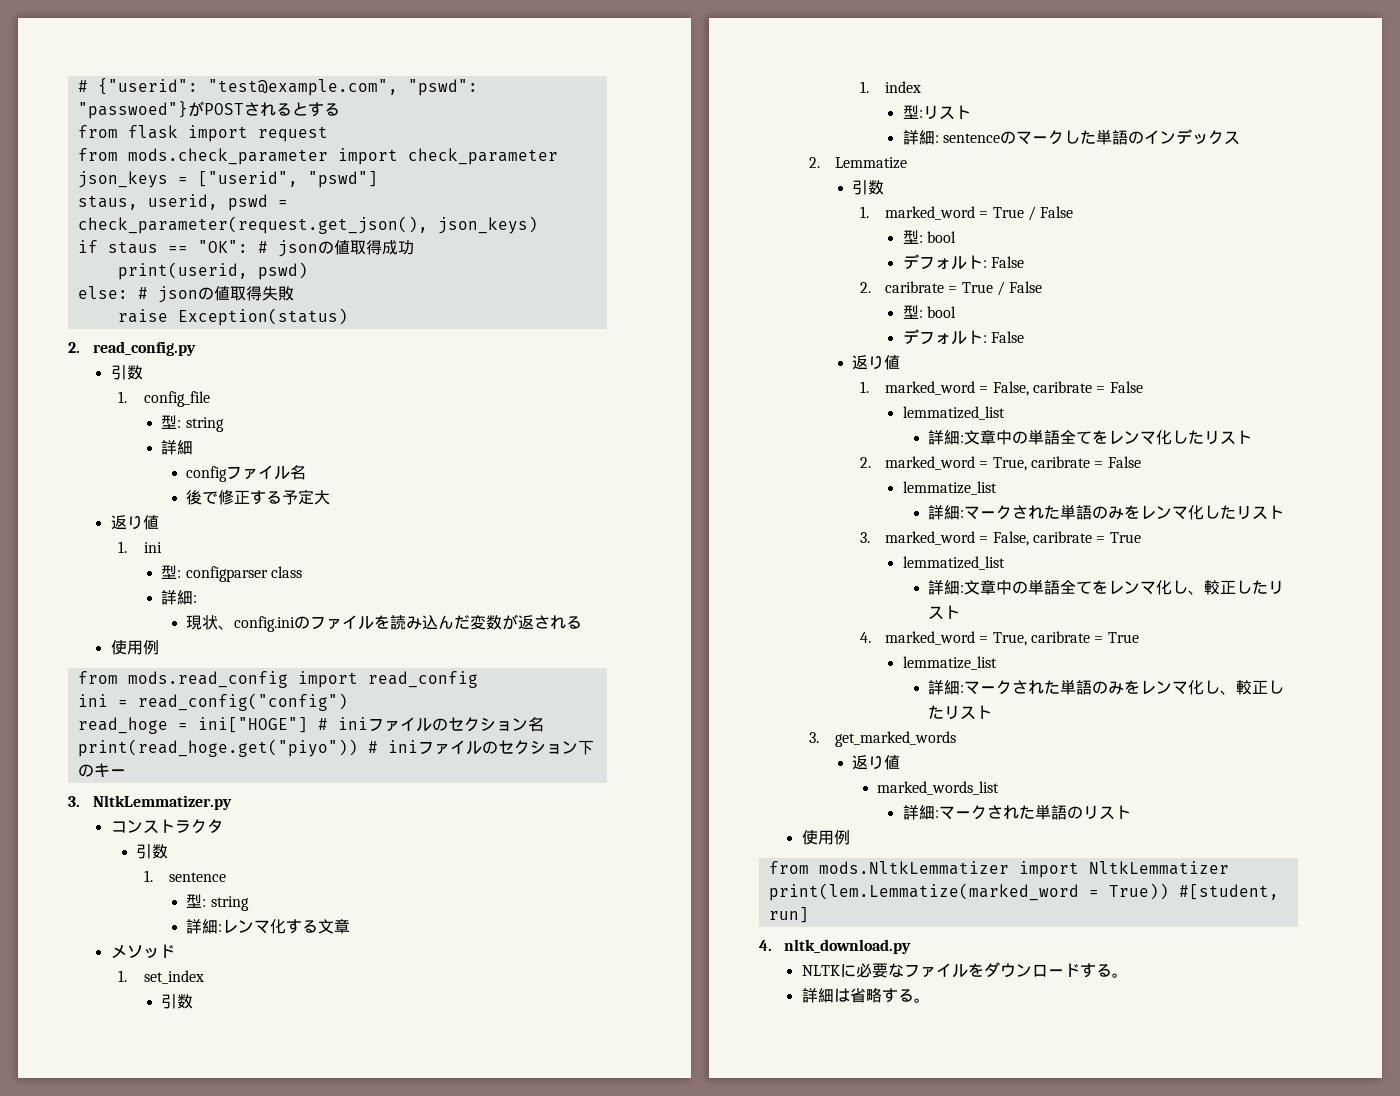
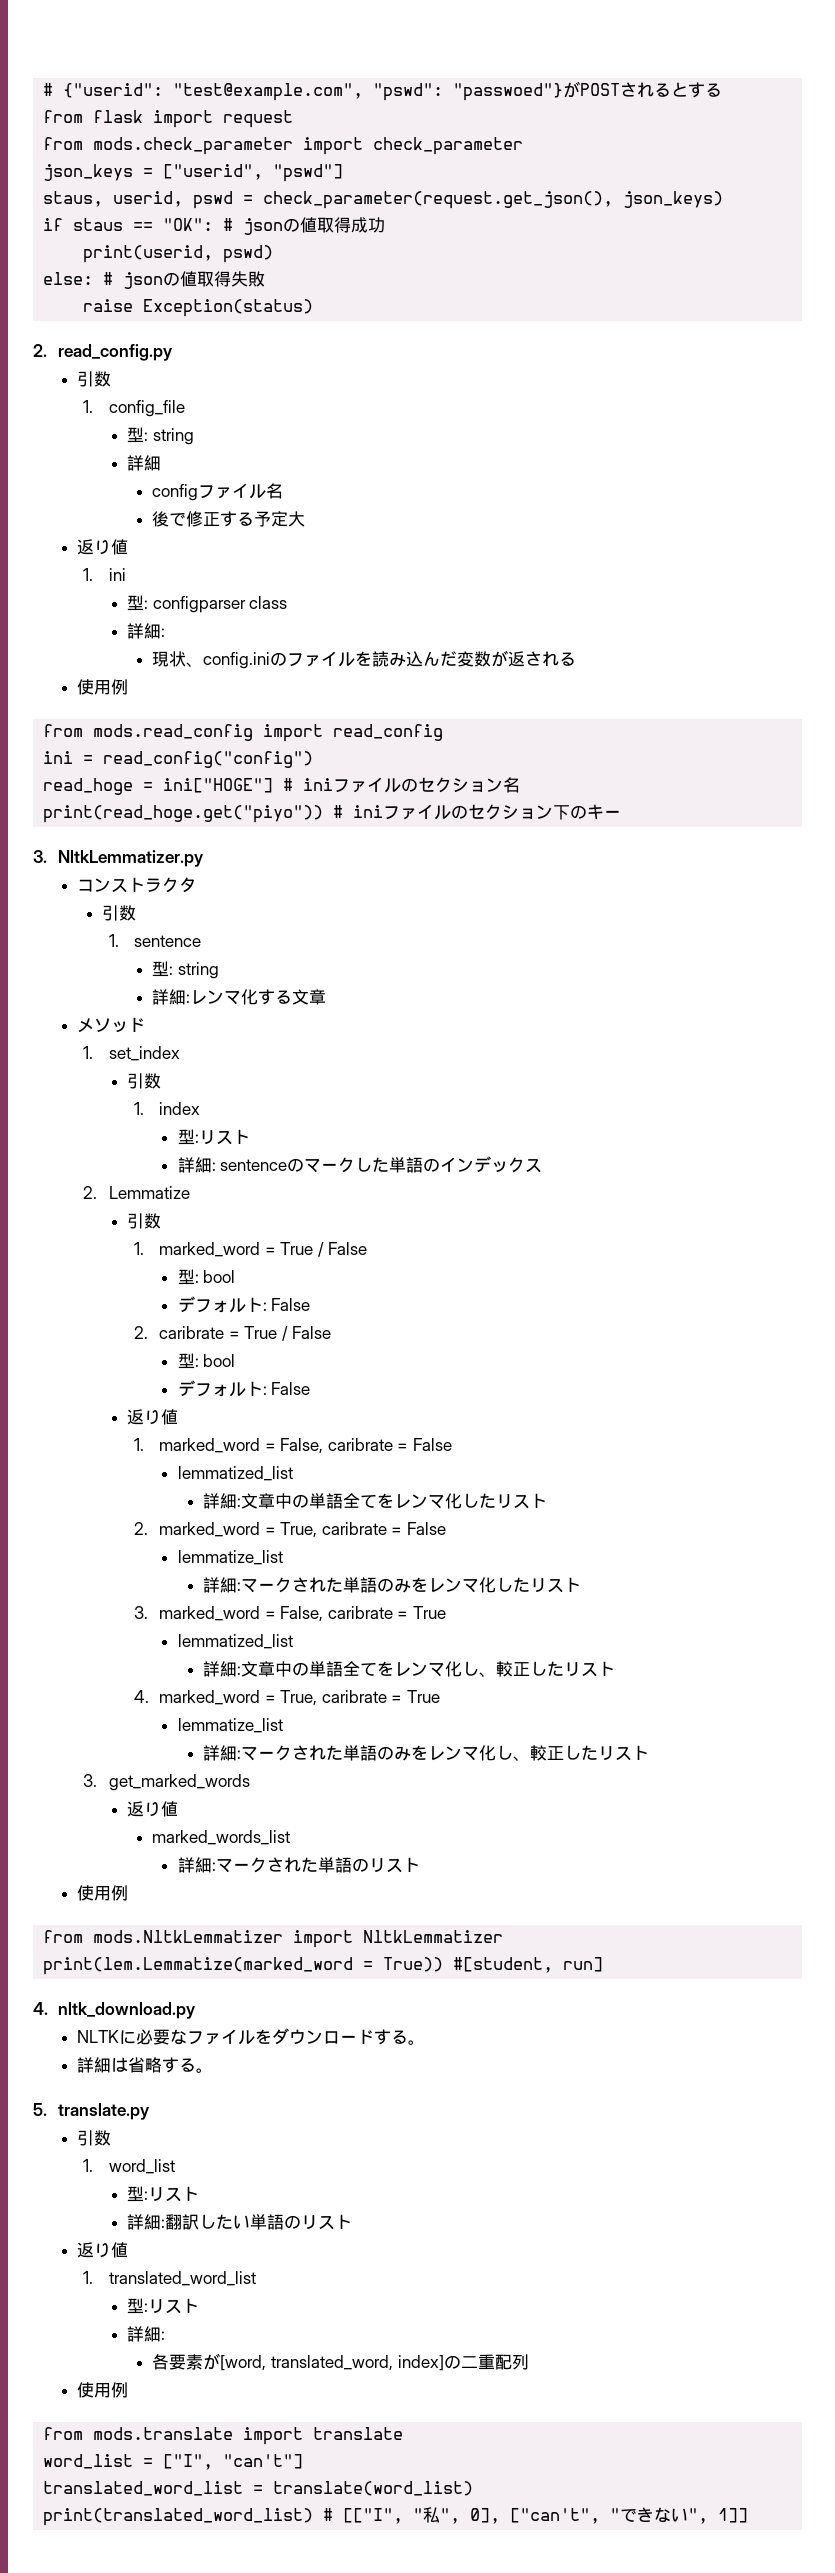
(930, 1000) none -> [33,2103,151,2120] [76,2130,111,2146] [83,2159,175,2174] [127,2186,200,2202] [127,2214,353,2230] [76,2242,128,2258] [83,2271,256,2286] [127,2298,200,2314] [127,2326,166,2342] [152,2353,529,2371] [76,2382,128,2398] [43,2427,404,2445] [43,2454,304,2470] [43,2481,474,2496] [43,2507,749,2526] // 5. translate.py // 引数 // 1. word_list // 型:リスト // 詳細:翻訳したい単語のリスト // 返り値 // 1. translated_word_list // 型:リスト // 詳細: // 各要素が[word, translated_word, index]の二重配列 // 使用例 // from mods.translate import translate // word_list = ["I", "can't"] // translated_word_list = translate(word_list) // print(translated_word_list) # [["I", "私", 0], ["can't", "できない", 1]]

